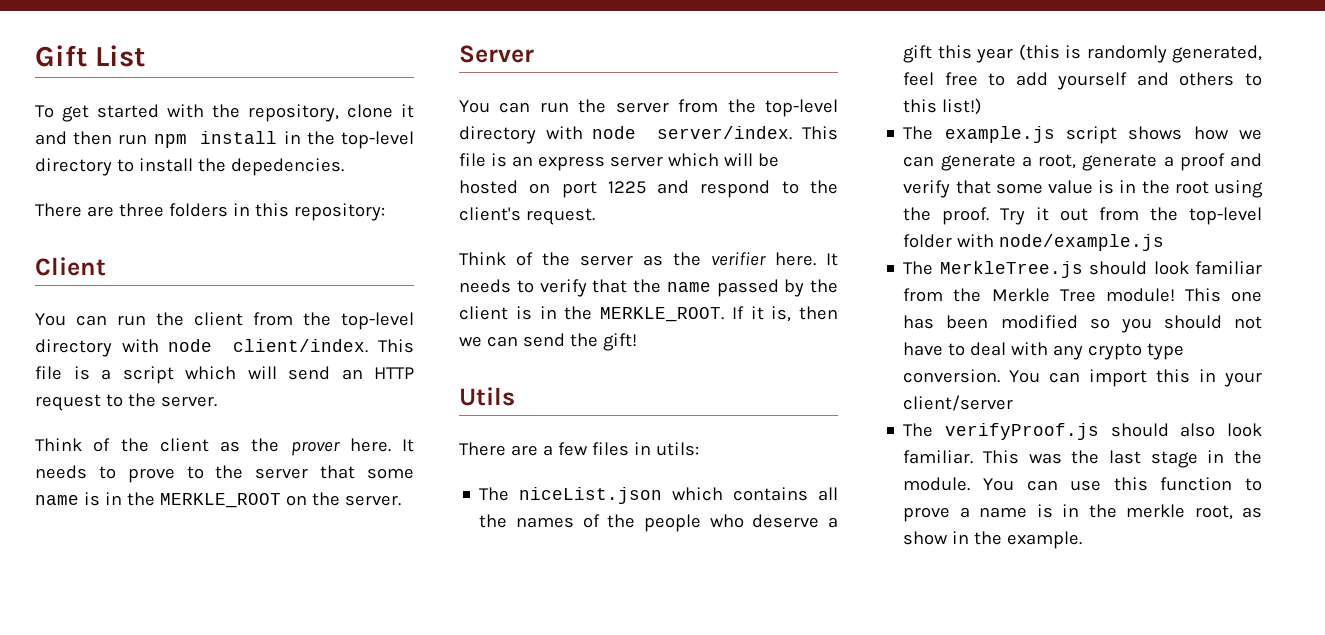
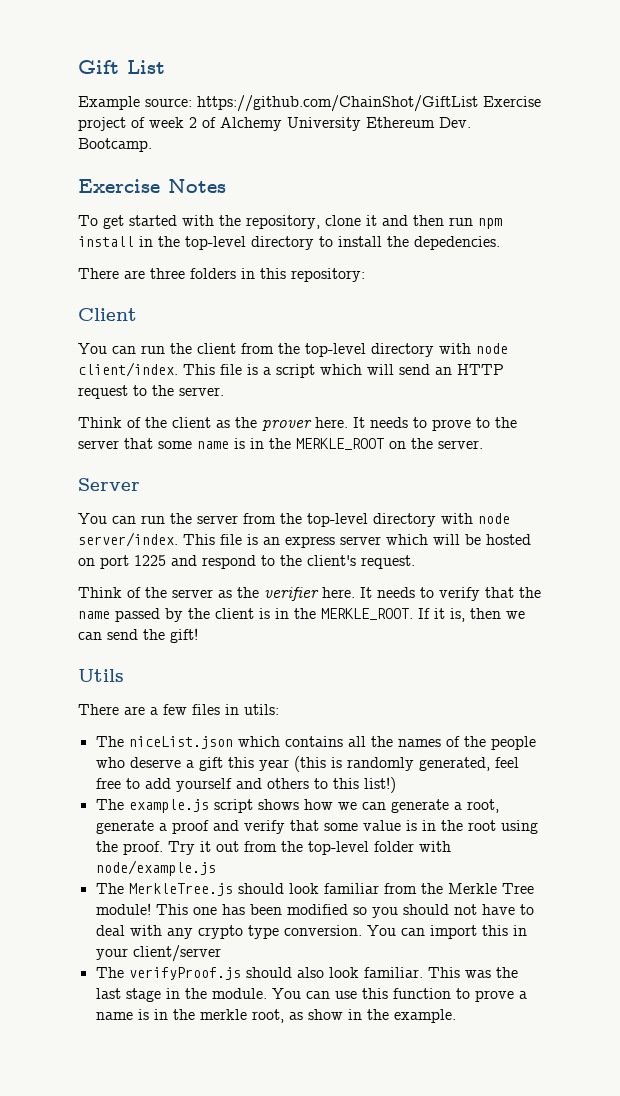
(145, 56) none -> [78,95,541,112] [78,117,471,131] [78,138,152,152] [78,179,226,193] // Example source: https://github.com/ChainShot/GiftList Exercise project of week 2 of Alchemy University Ethereum Dev. Bootcamp. // Exercise Notes

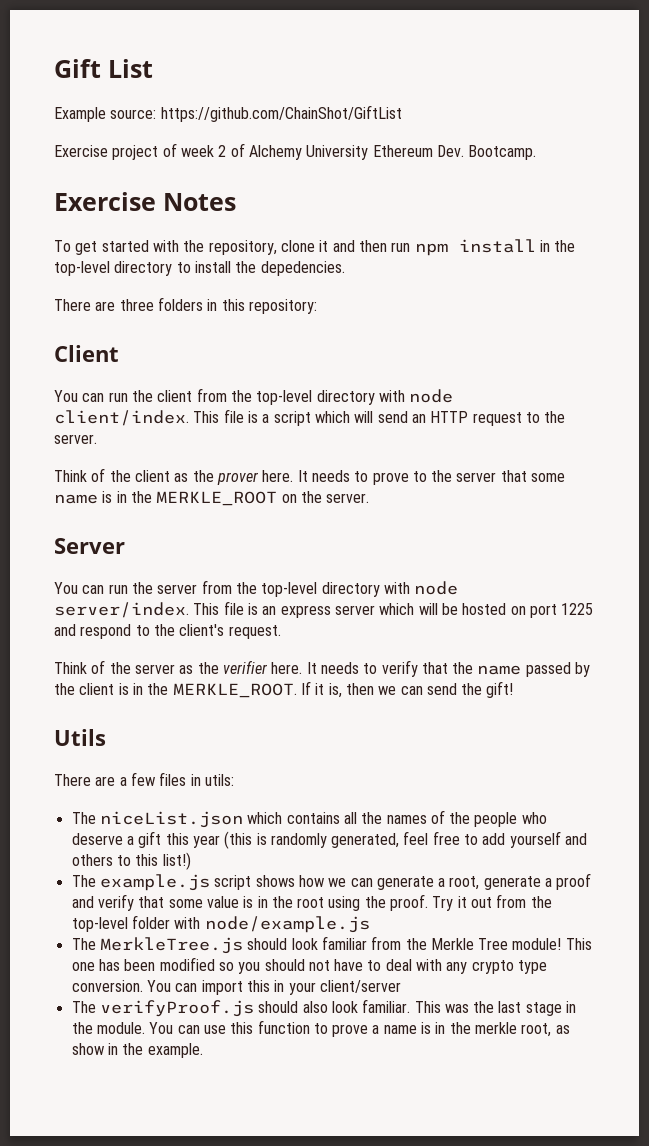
(478, 103) none -> (402, 113) //

